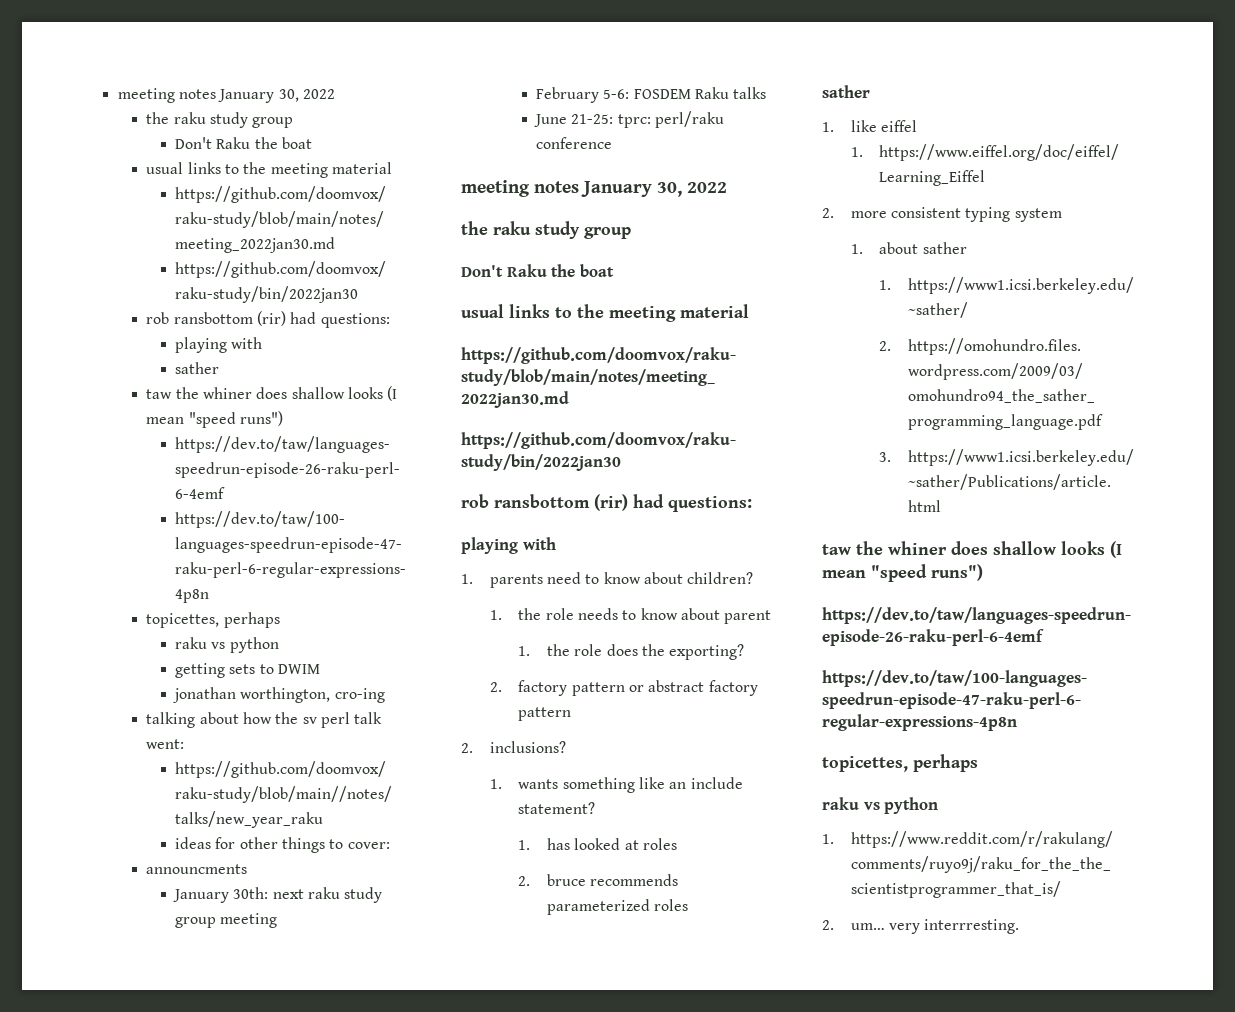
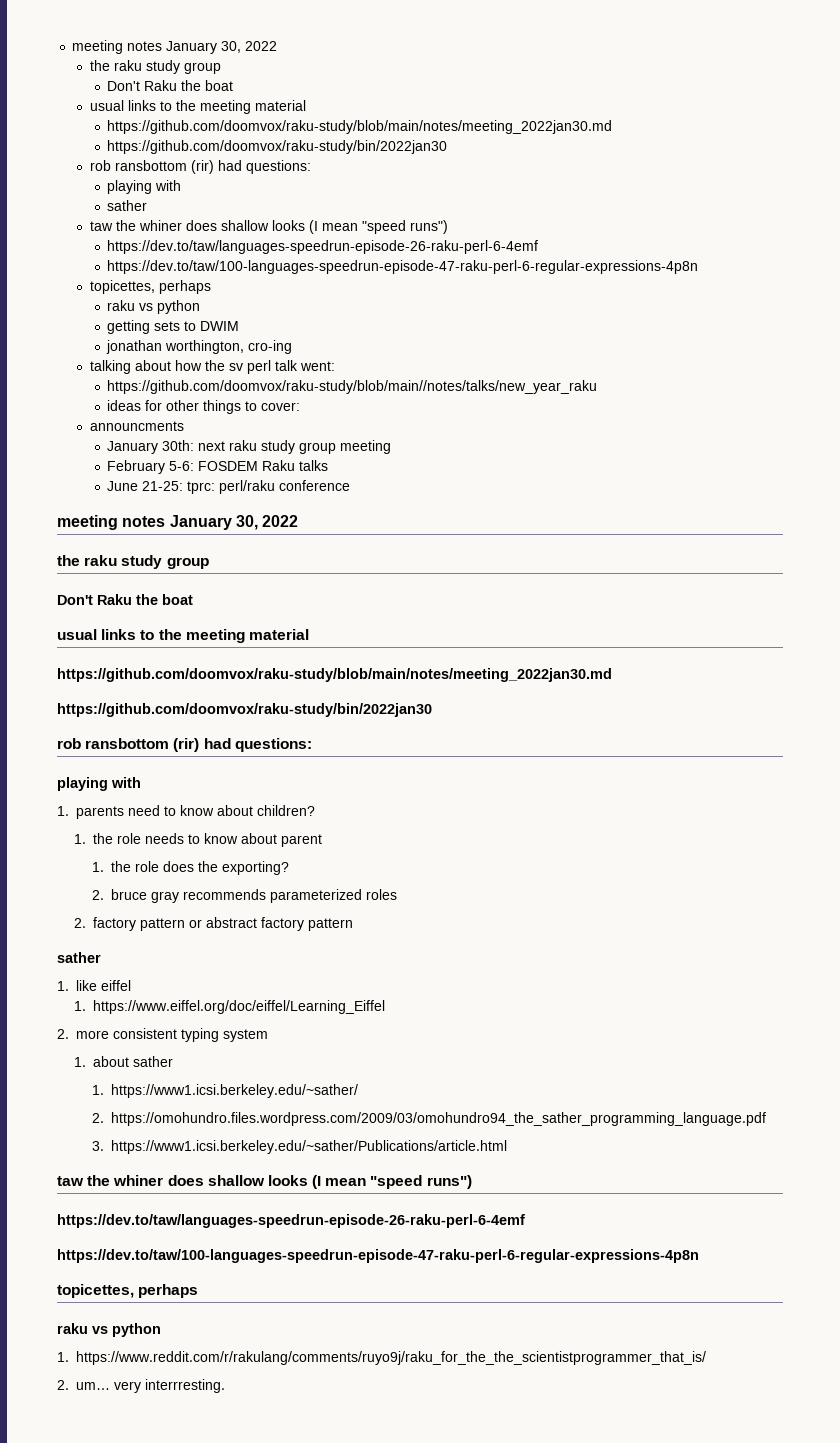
(745, 652) none -> [91,889,397,903] // 2. bruce gray recommends parameterized roles
[461,741,566,753] [489,777,743,793] [518,802,596,814] [518,838,677,850] [518,874,679,886] [547,899,689,915] // 2. inclusions? // 1. wants something like an include statement? // 1. has looked at roles // 2. bruce recommends parameterized roles -> (354, 924) none

